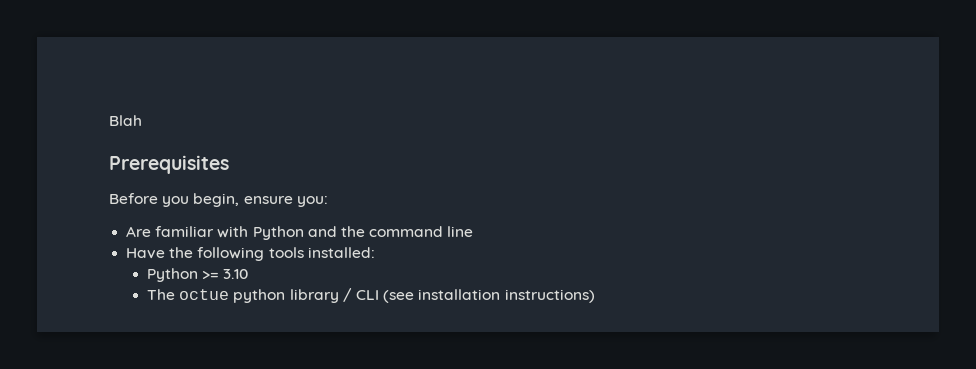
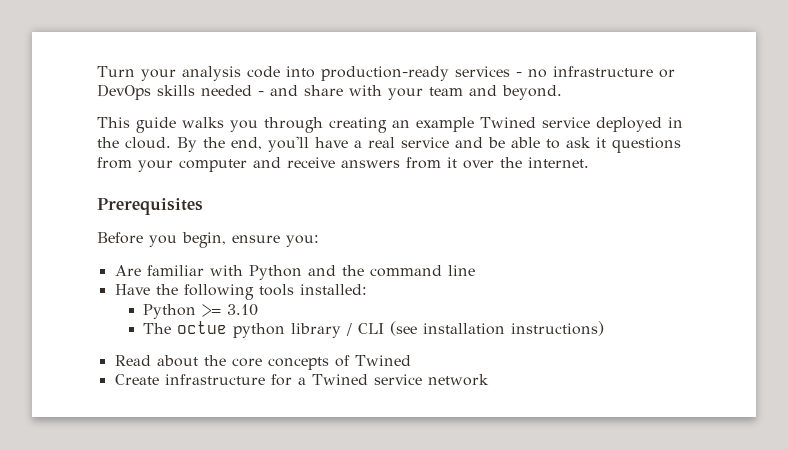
[109,115,142,126] Blah -> [97,66,675,81] [97,84,562,100] [97,117,683,133] [97,136,681,153] [97,157,589,172] Turn your analysis code into production-ready services - no infrastructure or DevOps skills needed - and share with your team and beyond. // This guide walks you through creating an example Twined service deployed in the cloud. By the end, you'll have a real service and be able to ask it questions from your computer and receive answers from it over the internet.
(595, 296) none -> [114,355,411,370] [114,374,489,386] // Read about the core concepts of Twined // Create infrastructure for a Twined service network

